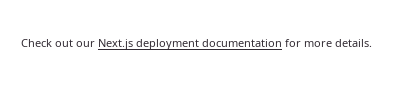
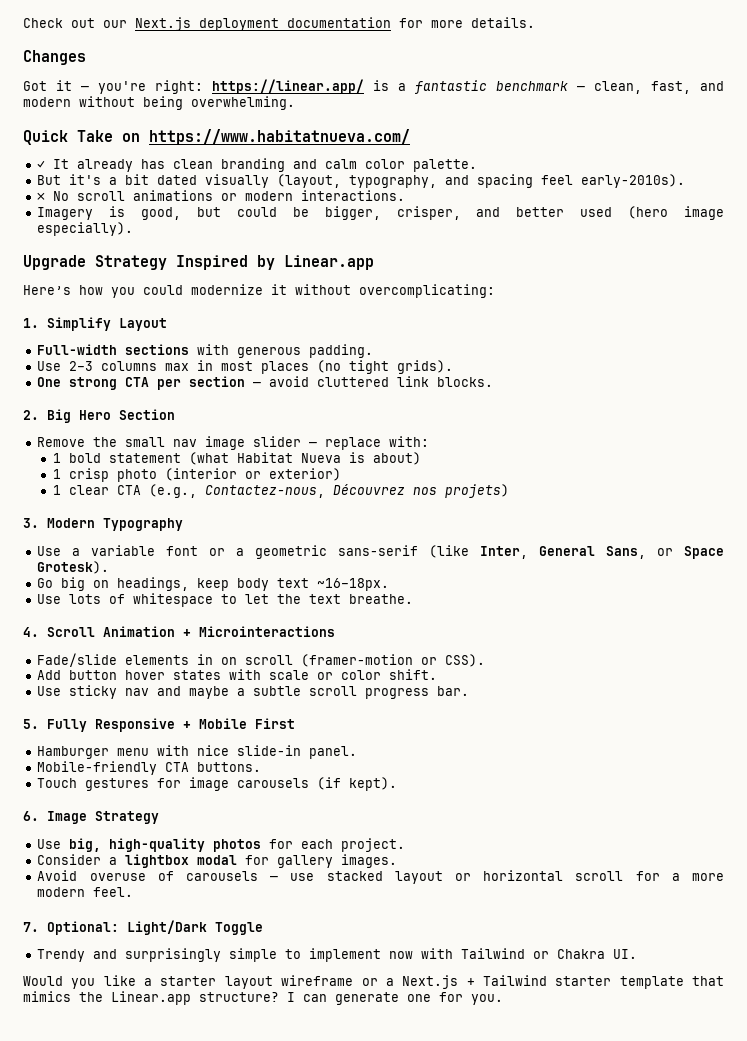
(372, 43) none -> [23,50,86,65] [23,79,724,94] [23,96,295,110] [23,129,410,145] [37,158,478,172] [37,174,686,188] [37,190,406,201] [37,206,724,220] [37,222,134,236] [23,255,374,270] [23,284,495,298] [23,317,167,331] [37,344,374,358] [37,360,454,374] [37,376,494,390] [23,409,175,423] [37,436,430,450] [53,452,422,465] [53,468,342,482] [53,484,510,498] [23,518,183,531] [37,545,724,559] [37,561,110,574] [37,577,390,591] [37,593,414,607] [23,626,335,637] [37,653,486,667] [37,669,438,680] [37,685,470,699] [23,718,295,732] [37,745,358,759] [37,761,262,775] [37,777,398,791] [23,811,159,824] [37,838,406,852] [37,854,398,868] [37,870,725,884] [37,887,134,897] [23,920,263,935] [37,948,638,962] [23,975,724,989] [23,991,503,1005] // Changes // Got it — you're right: https://linear.app/ is a fantastic benchmark — clean, fast, and modern without being overwhelming. // Quick Take on https://www.habitatnueva.com/ // ✓ It already has clean branding and calm color palette. // But it's a bit dated visually (layout, typography, and spacing feel early-2010s). // ✗ No scroll animations or modern interactions. // Imagery is good, but could be bigger, crisper, and better used (hero image especially). // Upgrade Strategy Inspired by Linear.app // Here’s how you could modernize it without overcomplicating: // 1. Simplify Layout // Full-width sections with generous padding. // Use 2–3 columns max in most places (no tight grids). // One strong CTA per section — avoid cluttered link blocks. // 2. Big Hero Section // Remove the small nav image slider — replace with: // 1 bold statement (what Habitat Nueva is about) // 1 crisp photo (interior or exterior) // 1 clear CTA (e.g., Contactez-nous, Découvrez nos projets) // 3. Modern Typography // Use a variable font or a geometric sans-serif (like Inter, General Sans, or Space Grotesk). // Go big on headings, keep body text ~16–18px. // Use lots of whitespace to let the text breathe. // 4. Scroll Animation + Microinteractions // Fade/slide elements in on scroll (framer-motion or CSS). // Add button hover states with scale or color shift. // Use sticky nav and maybe a subtle scroll progress bar. // 5. Fully Responsive + Mobile First // Hamburger menu with nice slide-in panel. // Mobile-friendly CTA buttons. // Touch gestures for image carousels (if kept). // 6. Image Strategy // Use big, high-quality photos for each project. // Consider a lightbox modal for gallery images. // Avoid overuse of carousels — use stacked layout or horizontal scroll for a more modern feel. // 7. Optional: Light/Dark Toggle // Trendy and surprisingly simple to implement now with Tailwind or Chakra UI. // Would you like a starter layout wireframe or a Next.js + Tailwind starter template that mimics the Linear.app structure? I can generate one for you.

